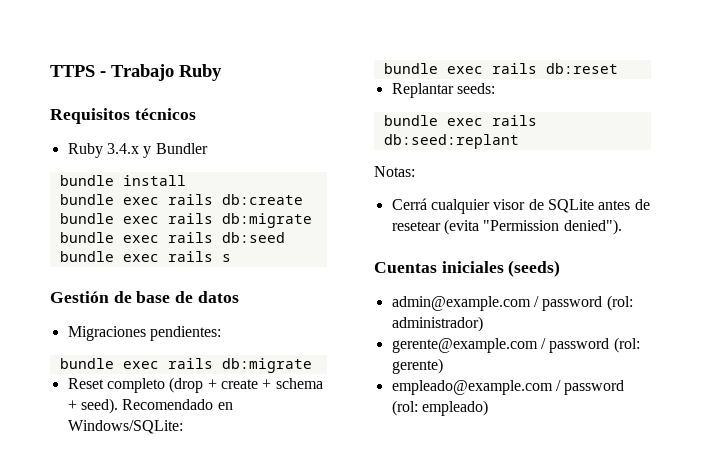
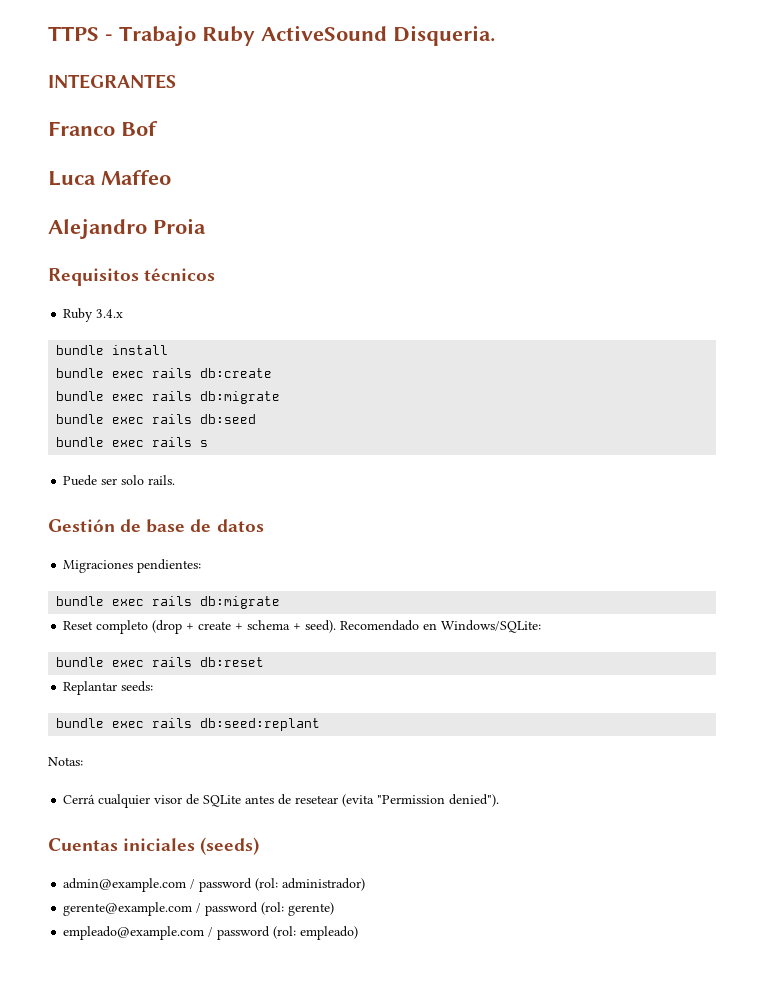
(222, 72) none -> [261,25,495,46] [48,74,176,89] [48,121,158,136] [48,170,171,186] [48,218,206,239] ActiveSound Disqueria. // INTEGRANTES // Franco Bof // Luca Maffeo // Alejandro Proia
[143,143,208,158] y Bundler -> (124, 313) none
(231, 258) none -> [63,475,176,486] // Puede ser solo rails.

